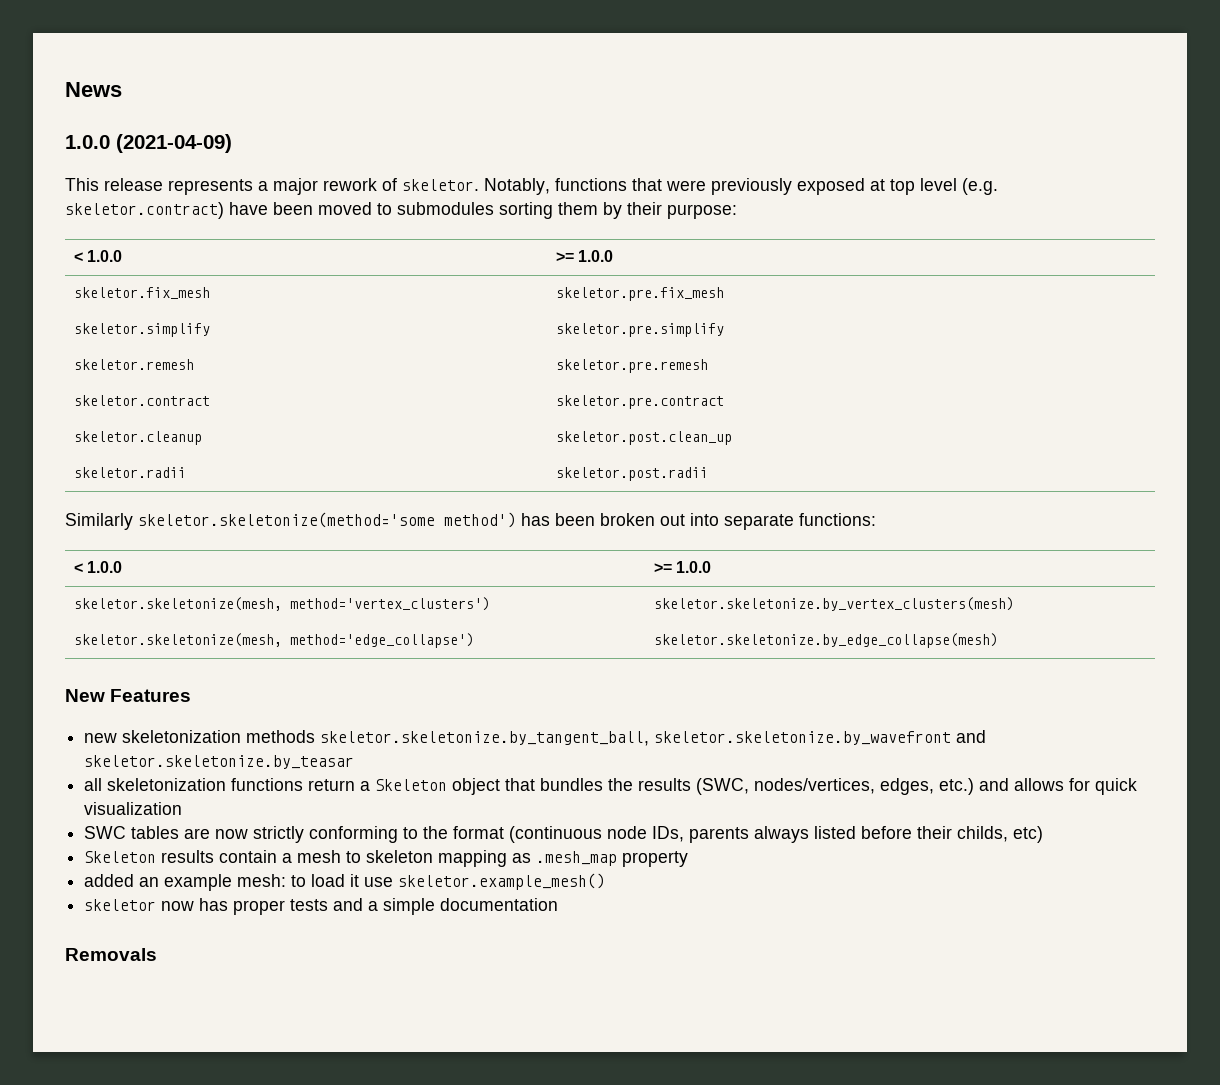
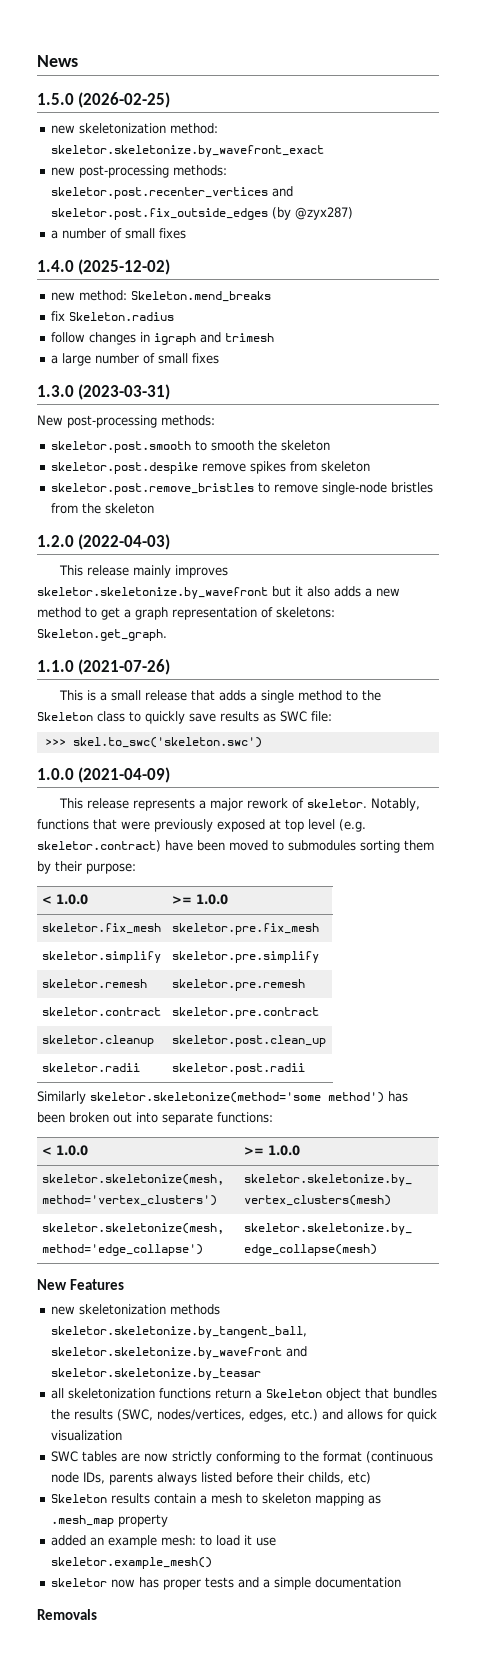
(122, 89) none -> [37,92,171,108] [50,123,218,134] [50,145,324,157] [50,165,227,178] [50,186,293,199] [50,207,353,220] [50,228,186,239] [37,259,171,275] [50,290,271,302] [50,311,174,321] [50,332,274,345] [50,353,219,366] [37,384,171,400] [37,415,215,428] [50,440,330,453] [50,461,370,474] [50,482,433,495] [50,503,154,514] [37,534,171,550] [58,565,228,578] [37,586,400,599] [37,607,335,620] [37,629,167,641] [37,659,171,675] [58,690,381,703] [37,711,332,724] [44,737,262,748] // 1.5.0 (2026-02-25) // new skeletonization method: skeletor.skeletonize.by_wavefront_exact // new post-processing methods: skeletor.post.recenter_vertices and skeletor.post.fix_outside_edges (by @zyx287) // a number of small fixes // 1.4.0 (2025-12-02) // new method: Skeleton.mend_breaks // fix Skeleton.radius // follow changes in igraph and trimesh // a large number of small fixes // 1.3.0 (2023-03-31) // New post-processing methods: // skeletor.post.smooth to smooth the skeleton // skeletor.post.despike remove spikes from skeleton // skeletor.post.remove_bristles to remove single-node bristles from the skeleton // 1.2.0 (2022-04-03) // This release mainly improves skeletor.skeletonize.by_wavefront but it also adds a new method to get a graph representation of skeletons: Skeleton.get_graph. // 1.1.0 (2021-07-26) // This is a small release that adds a single method to the Skeleton class to quickly save results as SWC file: // >>> skel.to_swc('skeleton.swc')

